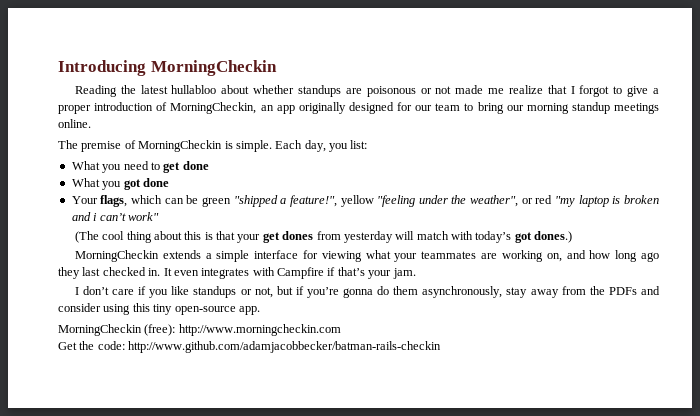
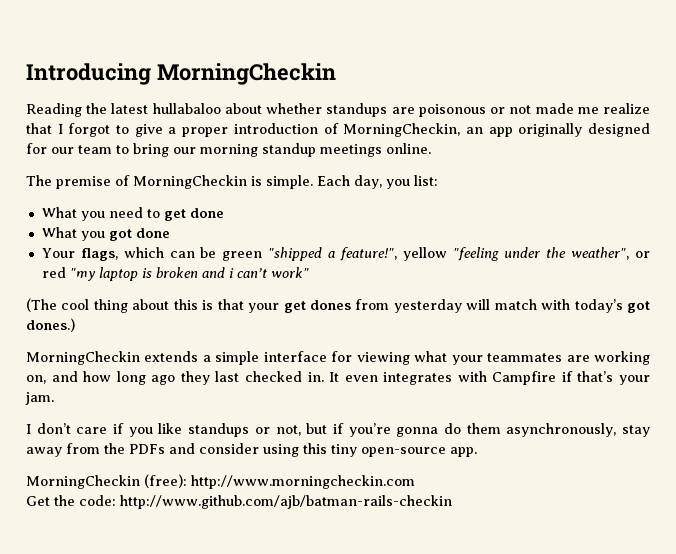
[171,85,217,94] hullabloo -> [152,103,221,114] hullabaloo
[128,341,442,353] http://www.github.com/adamjacobbecker/batman-rails-checkin -> [120,495,452,509] http://www.github.com/ajb/batman-rails-checkin

